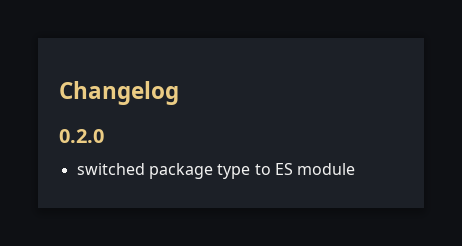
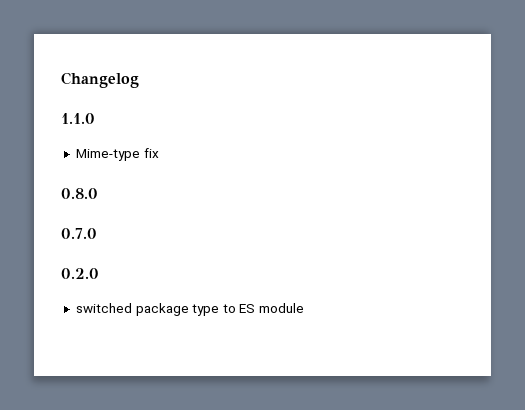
(179, 93) none -> [61,113,95,124] [75,148,159,161] [61,188,98,199] [61,228,97,239] // 1.1.0 // Mime-type fix // 0.8.0 // 0.7.0

